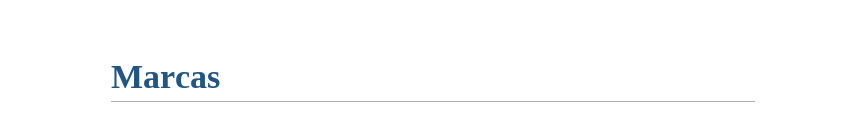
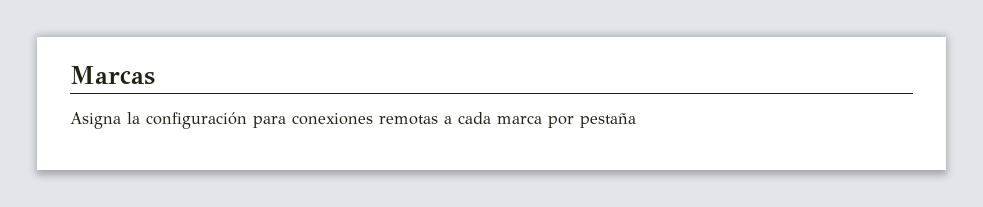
(220, 77) none -> [70,112,636,129] // Asigna la configuración para conexiones remotas a cada marca por pestaña

